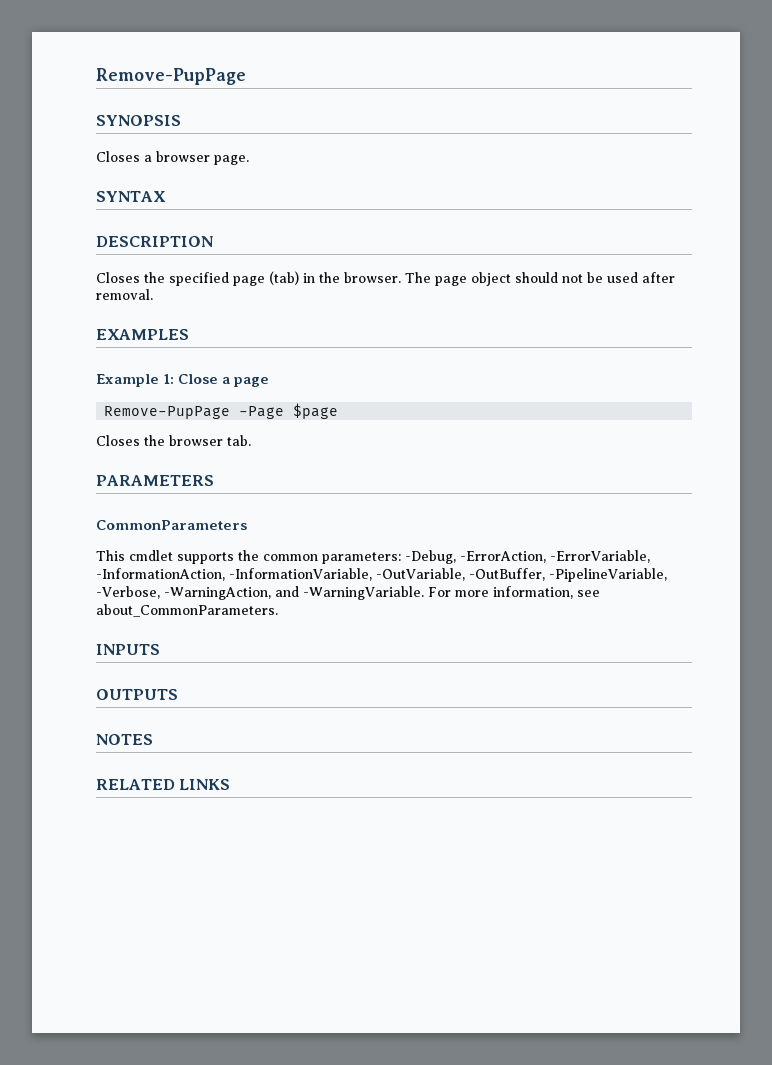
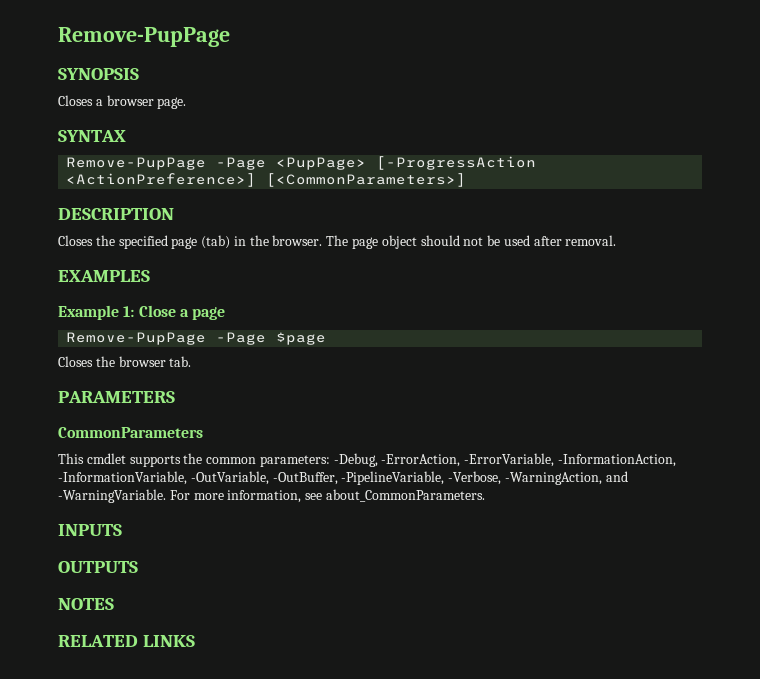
(166, 196) none -> [66,156,537,170] [66,173,467,187] // Remove-PupPage -Page <PupPage> [-ProgressAction <ActionPreference>] [<CommonParameters>]

